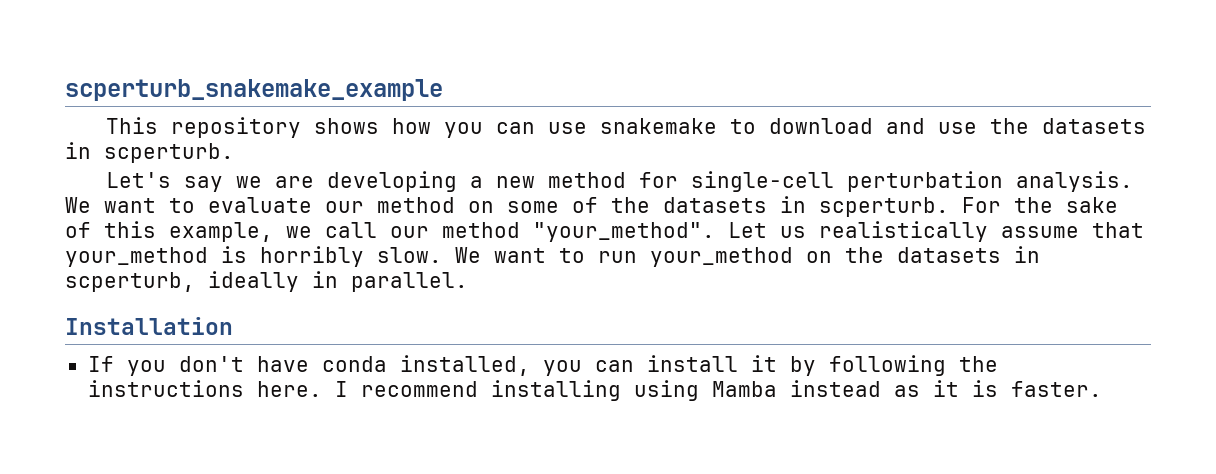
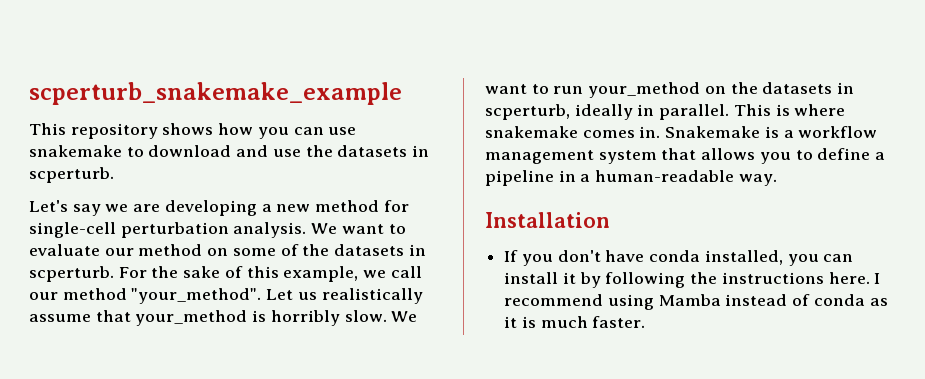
(468, 282) none -> [733,104,846,116] [485,126,878,138] [485,148,886,164] [485,170,777,186] This is where snakemake comes in. Snakemake is a workflow management system that allows you to define a pipeline in a human-readable way.
[490,380,621,401] installing -> (604, 300) none
(881, 388) none -> [792,294,865,306] of conda
(998, 388) none -> [540,316,588,328] much

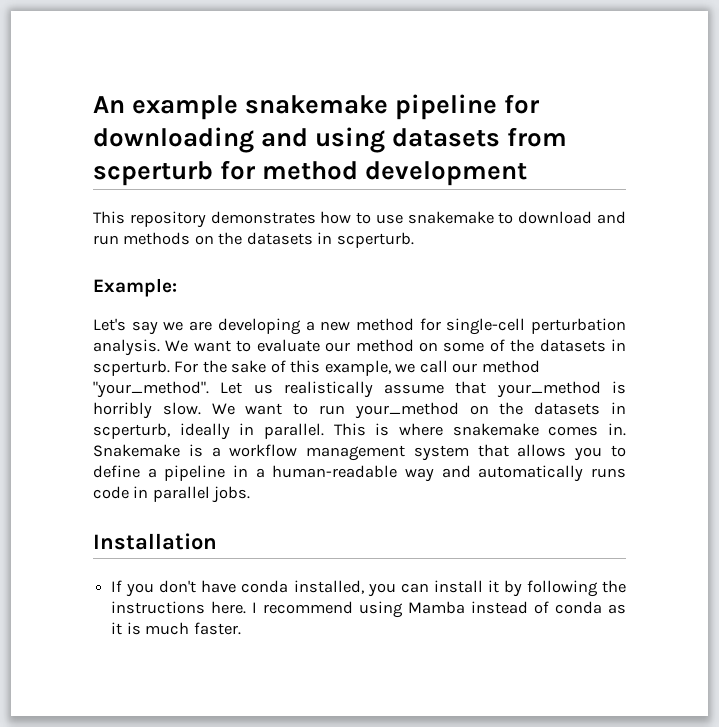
[29,82,402,105] [29,123,324,139] scperturb_snakemake_example // This repository shows how you can -> [93,94,541,120] [93,127,568,153] [93,160,528,186] [93,211,372,228] An example snakemake pipeline for downloading and using datasets from scperturb for method development // This repository demonstrates how to
[272,145,430,157] [29,167,114,183] use the datasets in scperturb. -> [93,232,414,248] [93,278,177,297] run methods on the datasets in scperturb. // Example:
[738,174,777,186] way. -> [404,465,626,482] [93,486,251,503] way and automatically runs code in parallel jobs.

